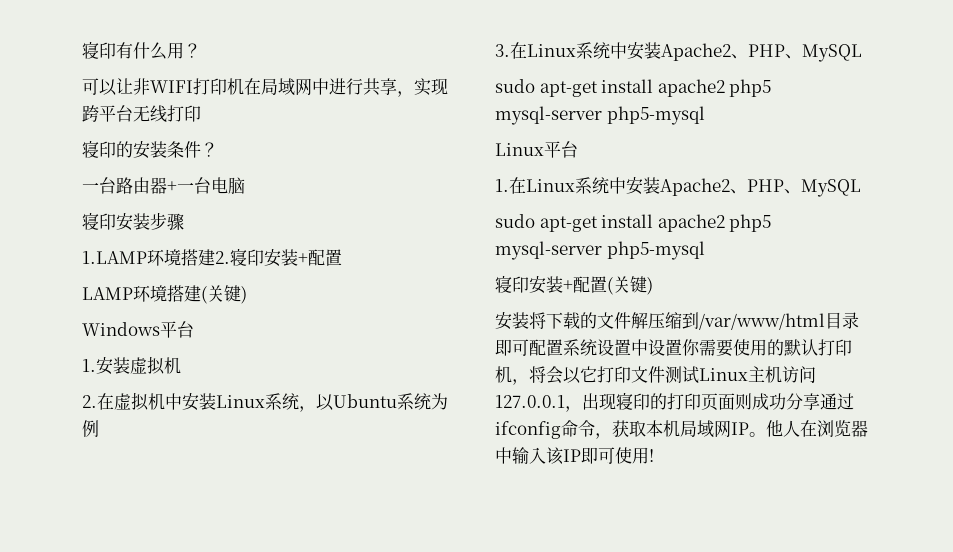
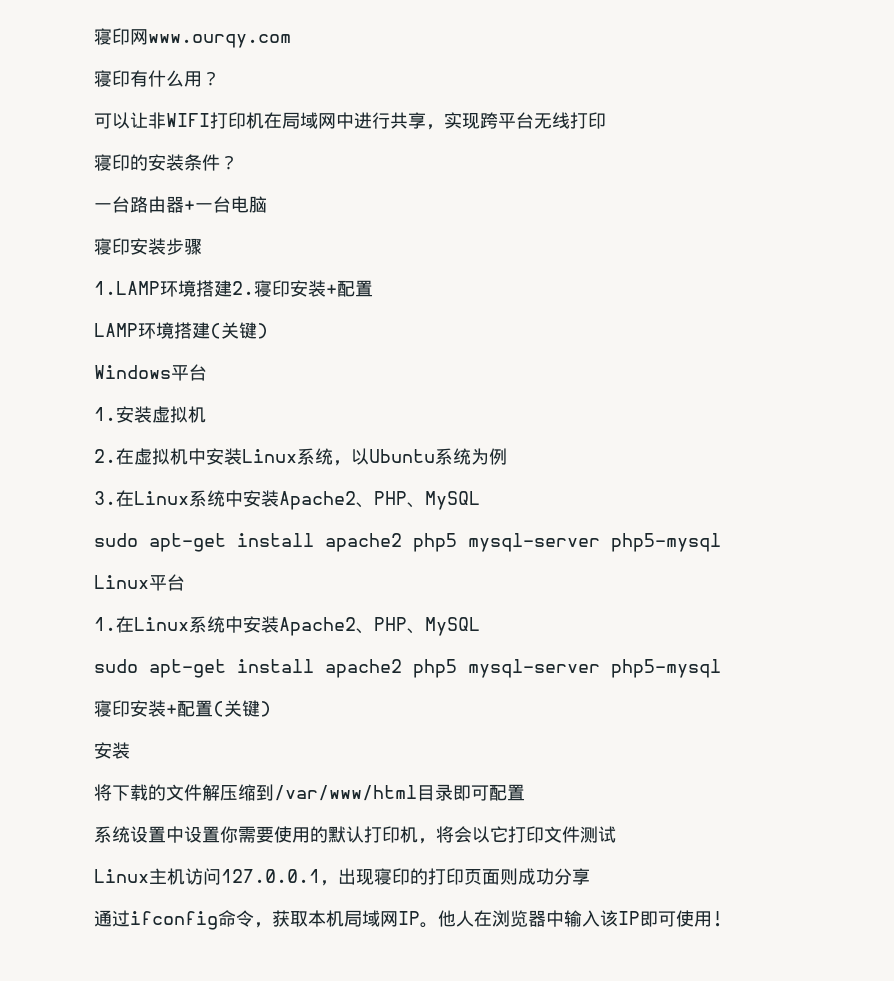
[82,41,116,59] 寝印 -> [94,28,291,48] [94,70,130,87] 寝印网www.ourqy.com // 寝印
(529, 320) none -> (130, 750) //
(563, 347) none -> (525, 792) //
(699, 375) none -> (616, 834) //
(820, 401) none -> (590, 876) //

